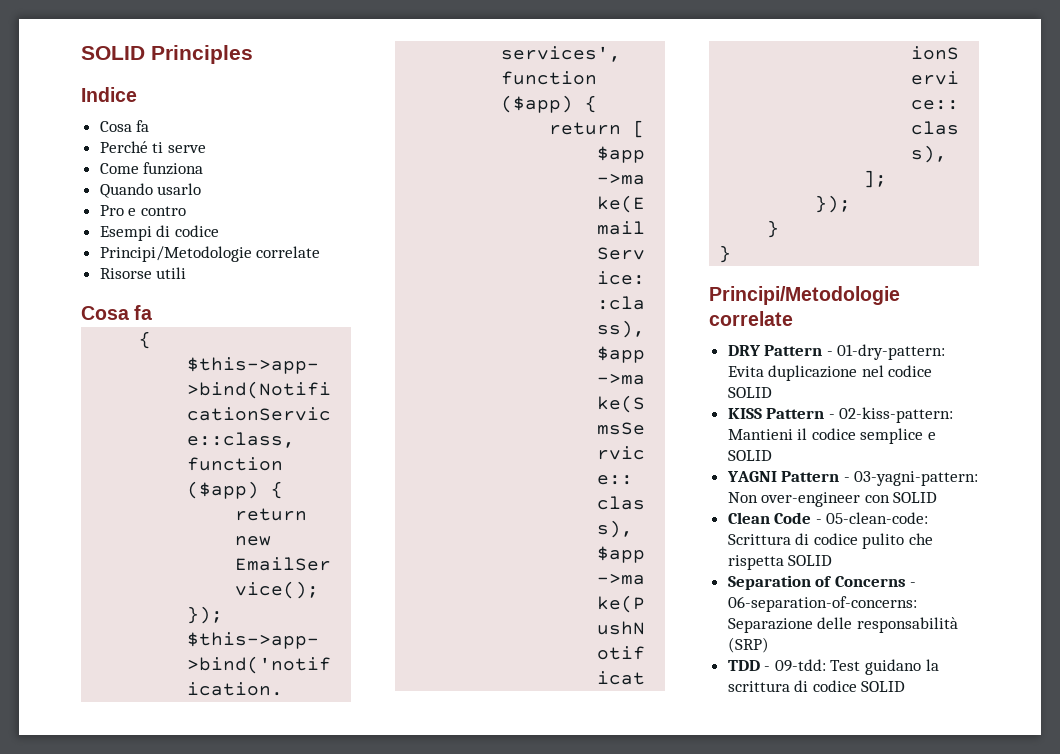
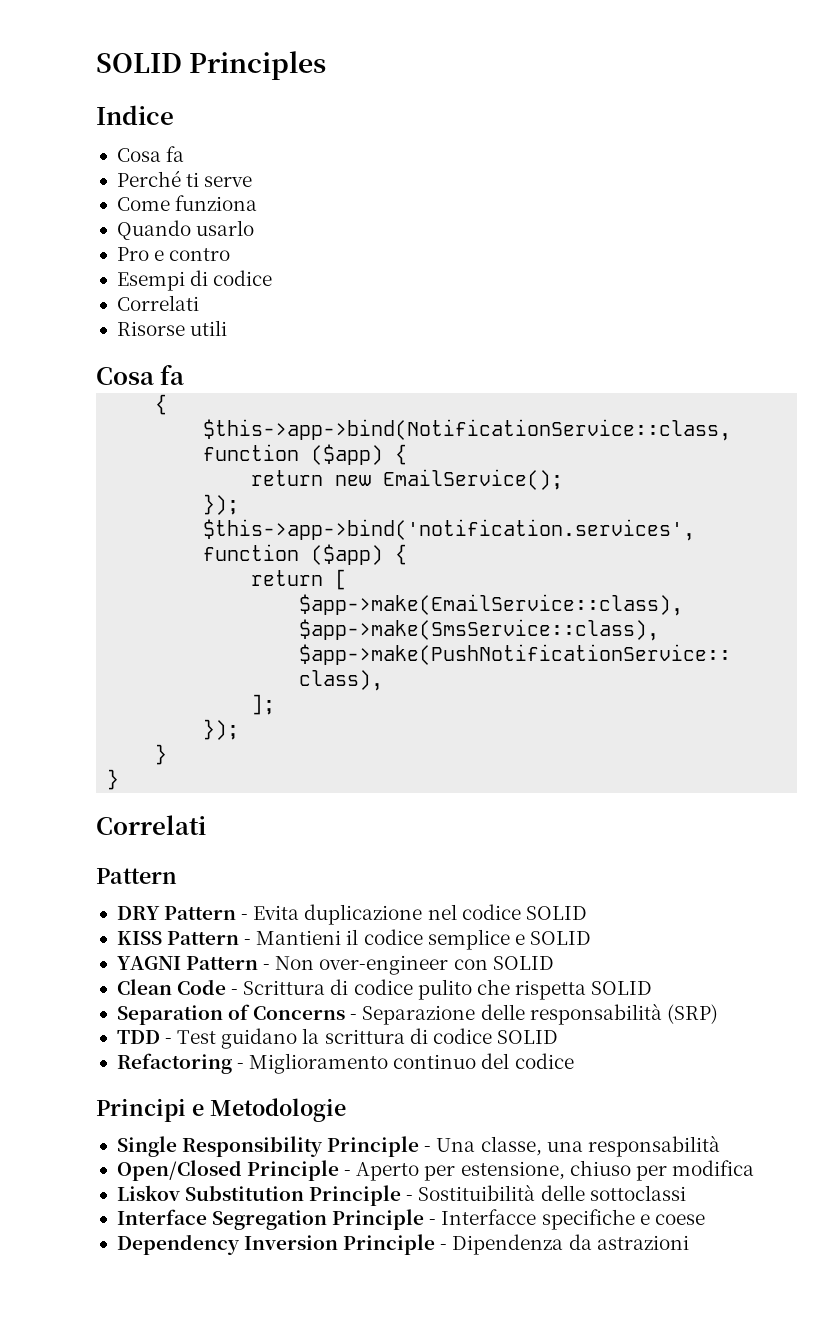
[99,246,321,262] Principi/Metodologie correlate -> [116,295,199,311] Correlati
[709,286,900,305] [709,311,793,326] Principi/Metodologie correlate -> [96,815,206,835] [96,868,177,884] Correlati // Pattern
[837,344,946,360] 01-dry-pattern: -> (249, 917) none
[839,407,954,423] 02-kiss-pattern: -> (252, 942) none
[854,471,979,486] 03-yagni-pattern: -> (271, 967) none
[826,512,929,524] 05-clean-code: -> (239, 992) none
[727,596,917,612] 06-separation-of-concerns: -> (358, 1017) none
[774,659,826,672] 09-tdd: -> (173, 1041) none
(906, 686) none -> [116,1053,574,1074] [96,1098,346,1122] [116,1135,720,1157] [116,1160,754,1181] [116,1184,686,1206] [116,1209,705,1230] [116,1234,689,1255] // Refactoring - Miglioramento continuo del codice // Principi e Metodologie // Single Responsibility Principle - Una classe, una responsabilità // Open/Closed Principle - Aperto per estensione, chiuso per modifica // Liskov Substitution Principle - Sostituibilità delle sottoclassi // Interface Segregation Principle - Interfacce specifiche e coese // Dependency Inversion Principle - Dipendenza da astrazioni

